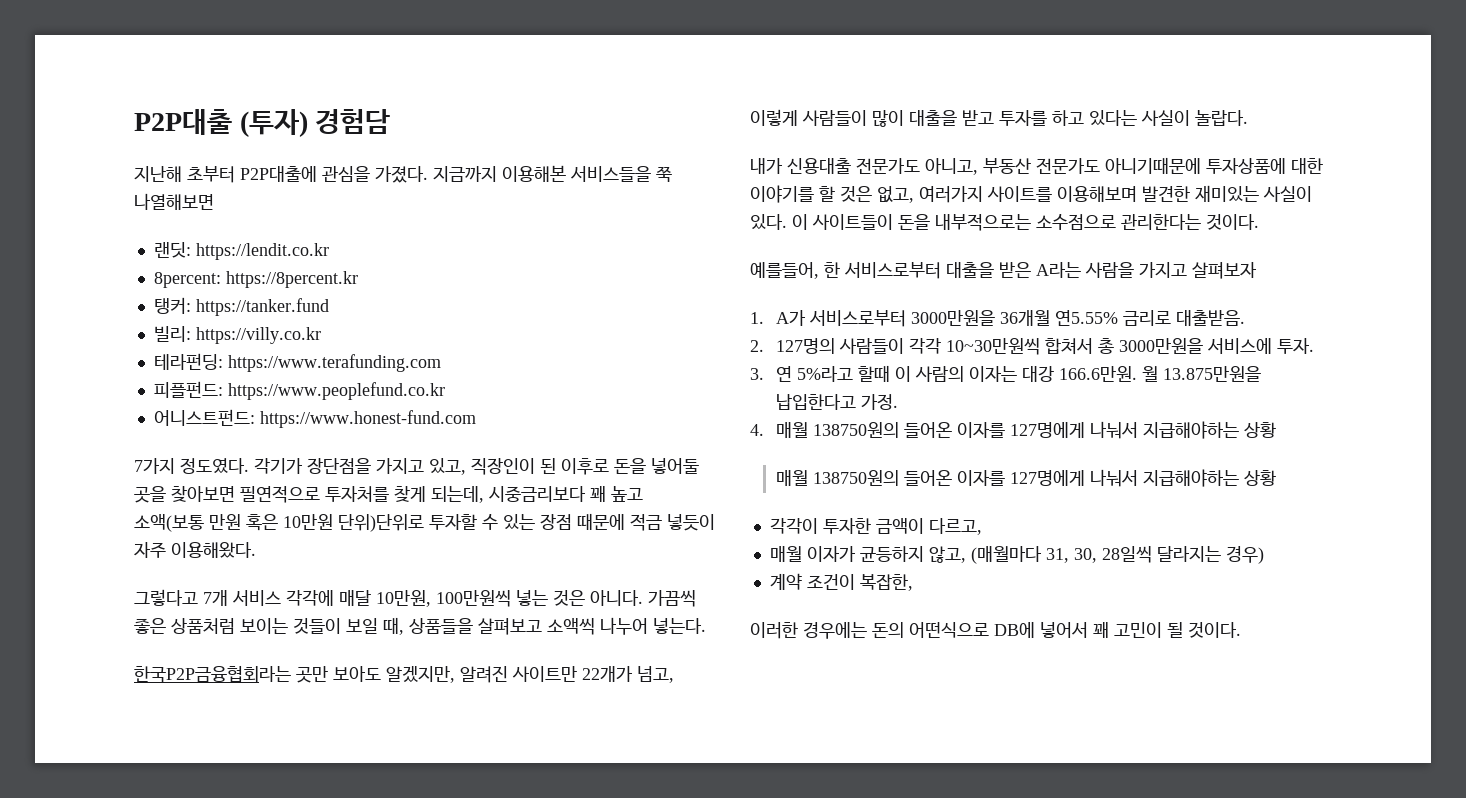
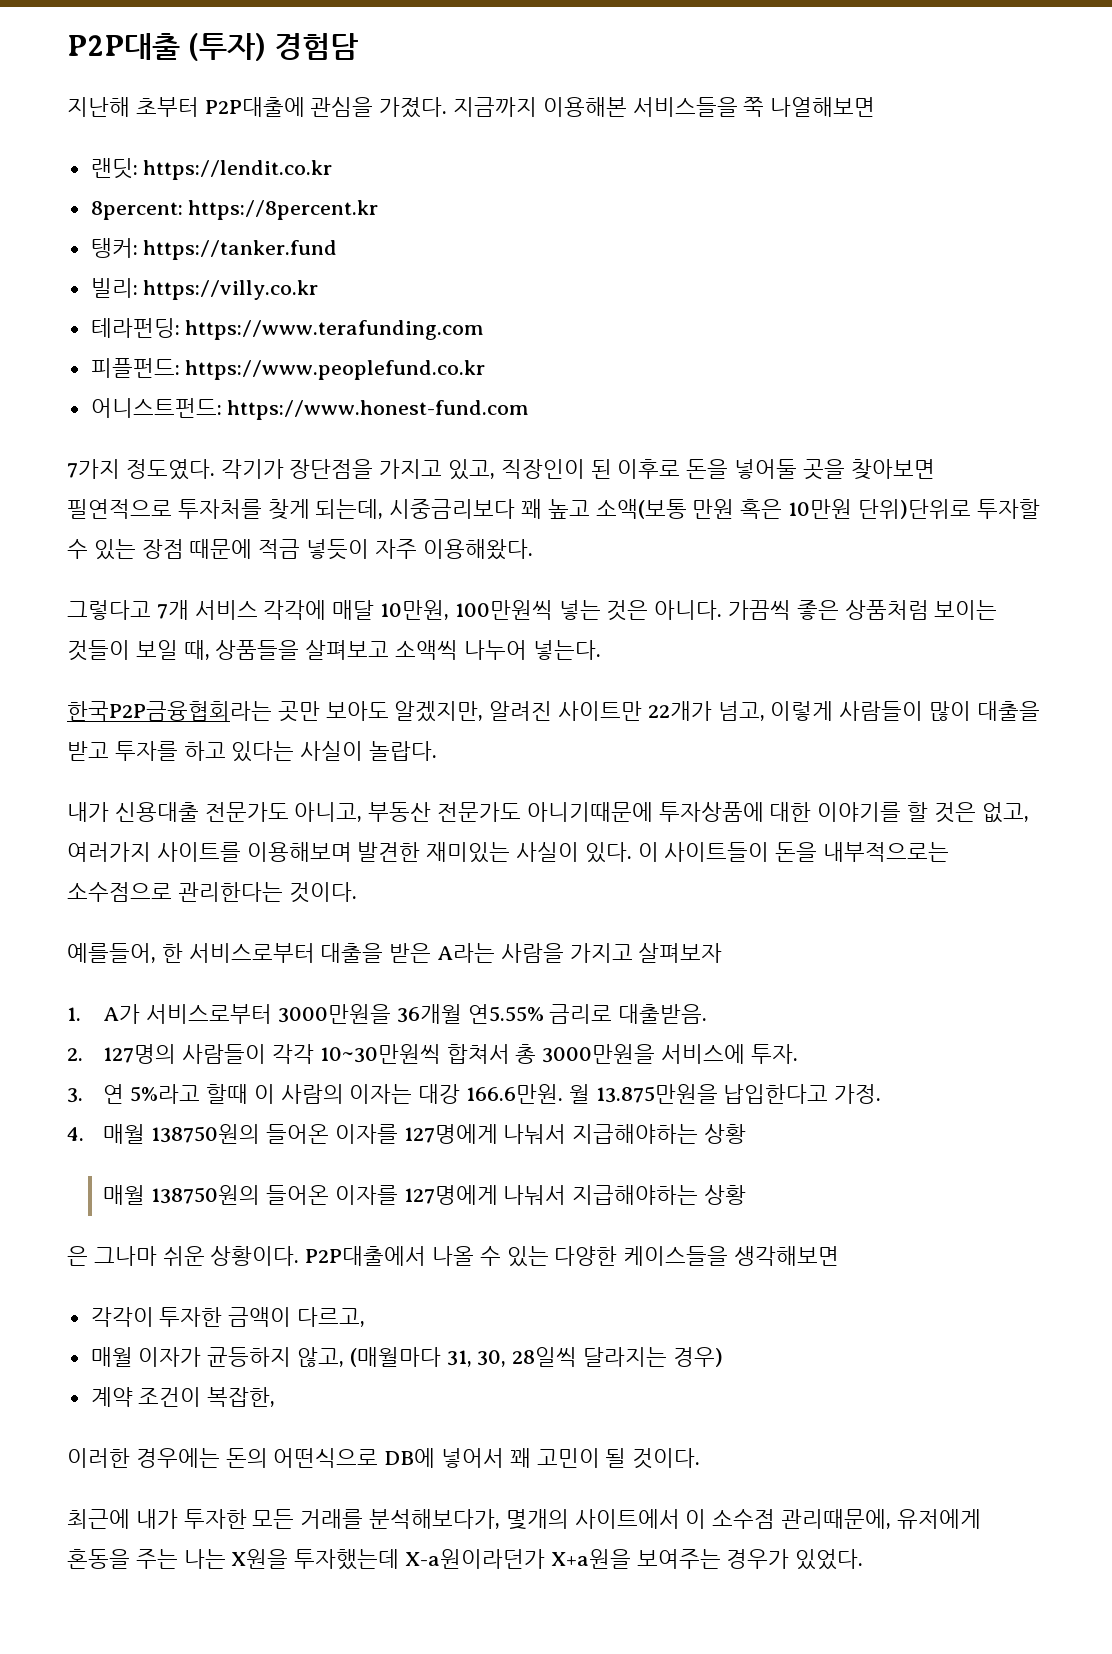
(1276, 478) none -> [67,1246,840,1267] // 은 그나마 쉬운 상황이다. P2P대출에서 나올 수 있는 다양한 케이스들을 생각해보면
(1241, 630) none -> [67,1509,981,1530] [67,1549,864,1570] // 최근에 내가 투자한 모든 거래를 분석해보다가, 몇개의 사이트에서 이 소수점 관리때문에, 유저에게 혼동을 주는 나는 X원을 투자했는데 X-a원이라던가 X+a원을 보여주는 경우가 있었다.

